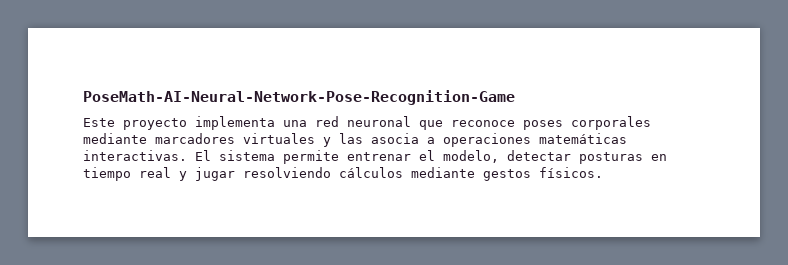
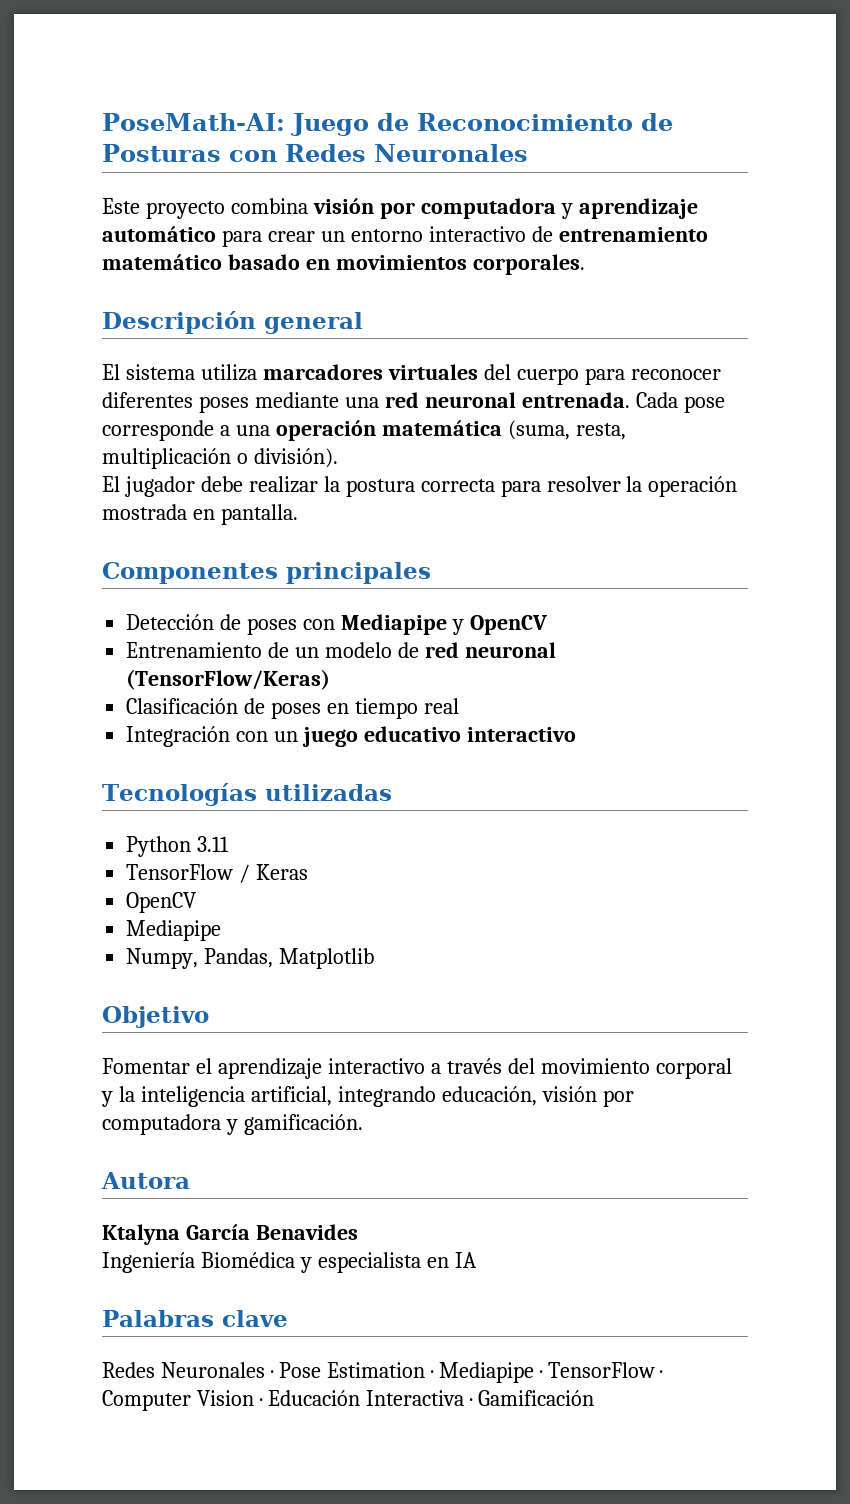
[83,90,515,105] [83,116,651,130] [83,133,627,147] [83,150,667,164] [83,167,603,181] PoseMath-AI-Neural-Network-Pose-Recognition-Game // Este proyecto implementa una red neuronal que reconoce poses corporales mediante marcadores virtuales y las asocia a operaciones matemáticas interactivas. El sistema permite entrenar el modelo, detectar posturas en tiempo real y jugar resolviendo cálculos mediante gestos físicos. -> [102,113,673,136] [102,144,528,162] [102,198,698,219] [102,226,708,247] [102,254,585,275] [102,311,363,334] [102,364,721,385] [102,392,725,413] [102,420,626,441] [102,448,338,469] [102,476,738,497] [102,504,298,525] [102,562,431,584] [126,614,547,635] [126,642,556,658] [126,669,331,690] [126,698,459,719] [126,726,576,747] [102,783,392,806] [126,836,230,857] [126,864,309,883] [126,892,198,913] [126,920,222,941] [126,948,375,969] [102,1006,209,1028] [102,1058,732,1079] [101,1086,634,1107] [102,1114,363,1135] [101,1172,190,1189] [102,1224,358,1245] [102,1252,477,1273] [102,1310,288,1327] [102,1362,664,1383] [102,1390,594,1411] PoseMath-AI: Juego de Reconocimiento de Posturas con Redes Neuronales // Este proyecto combina visión por computadora y aprendizaje automático para crear un entorno interactivo de entrenamiento matemático basado en movimientos corporales. // Descripción general // El sistema utiliza marcadores virtuales del cuerpo para reconocer diferentes poses mediante una red neuronal entrenada. Cada pose corresponde a una operación matemática (suma, resta, multiplicación o división). // El jugador debe realizar la postura correcta para resolver la operación mostrada en pantalla. // Componentes principales // Detección de poses con Mediapipe y OpenCV // Entrenamiento de un modelo de red neuronal (TensorFlow/Keras) // Clasificación de poses en tiempo real // Integración con un juego educativo interactivo // Tecnologías utilizadas // Python 3.11 // TensorFlow / Keras // OpenCV // Mediapipe // Numpy, Pandas, Matplotlib // Objetivo // Fomentar el aprendizaje interactivo a través del movimiento corporal y la inteligencia artificial, integrando educación, visión por computadora y gamificación. // Autora // Ktalyna García Benavides // Ingeniería Biomédica y especialista en IA // Palabras clave // Redes Neuronales · Pose Estimation · Mediapipe · TensorFlow · Computer Vision · Educación Interactiva · Gamificación

